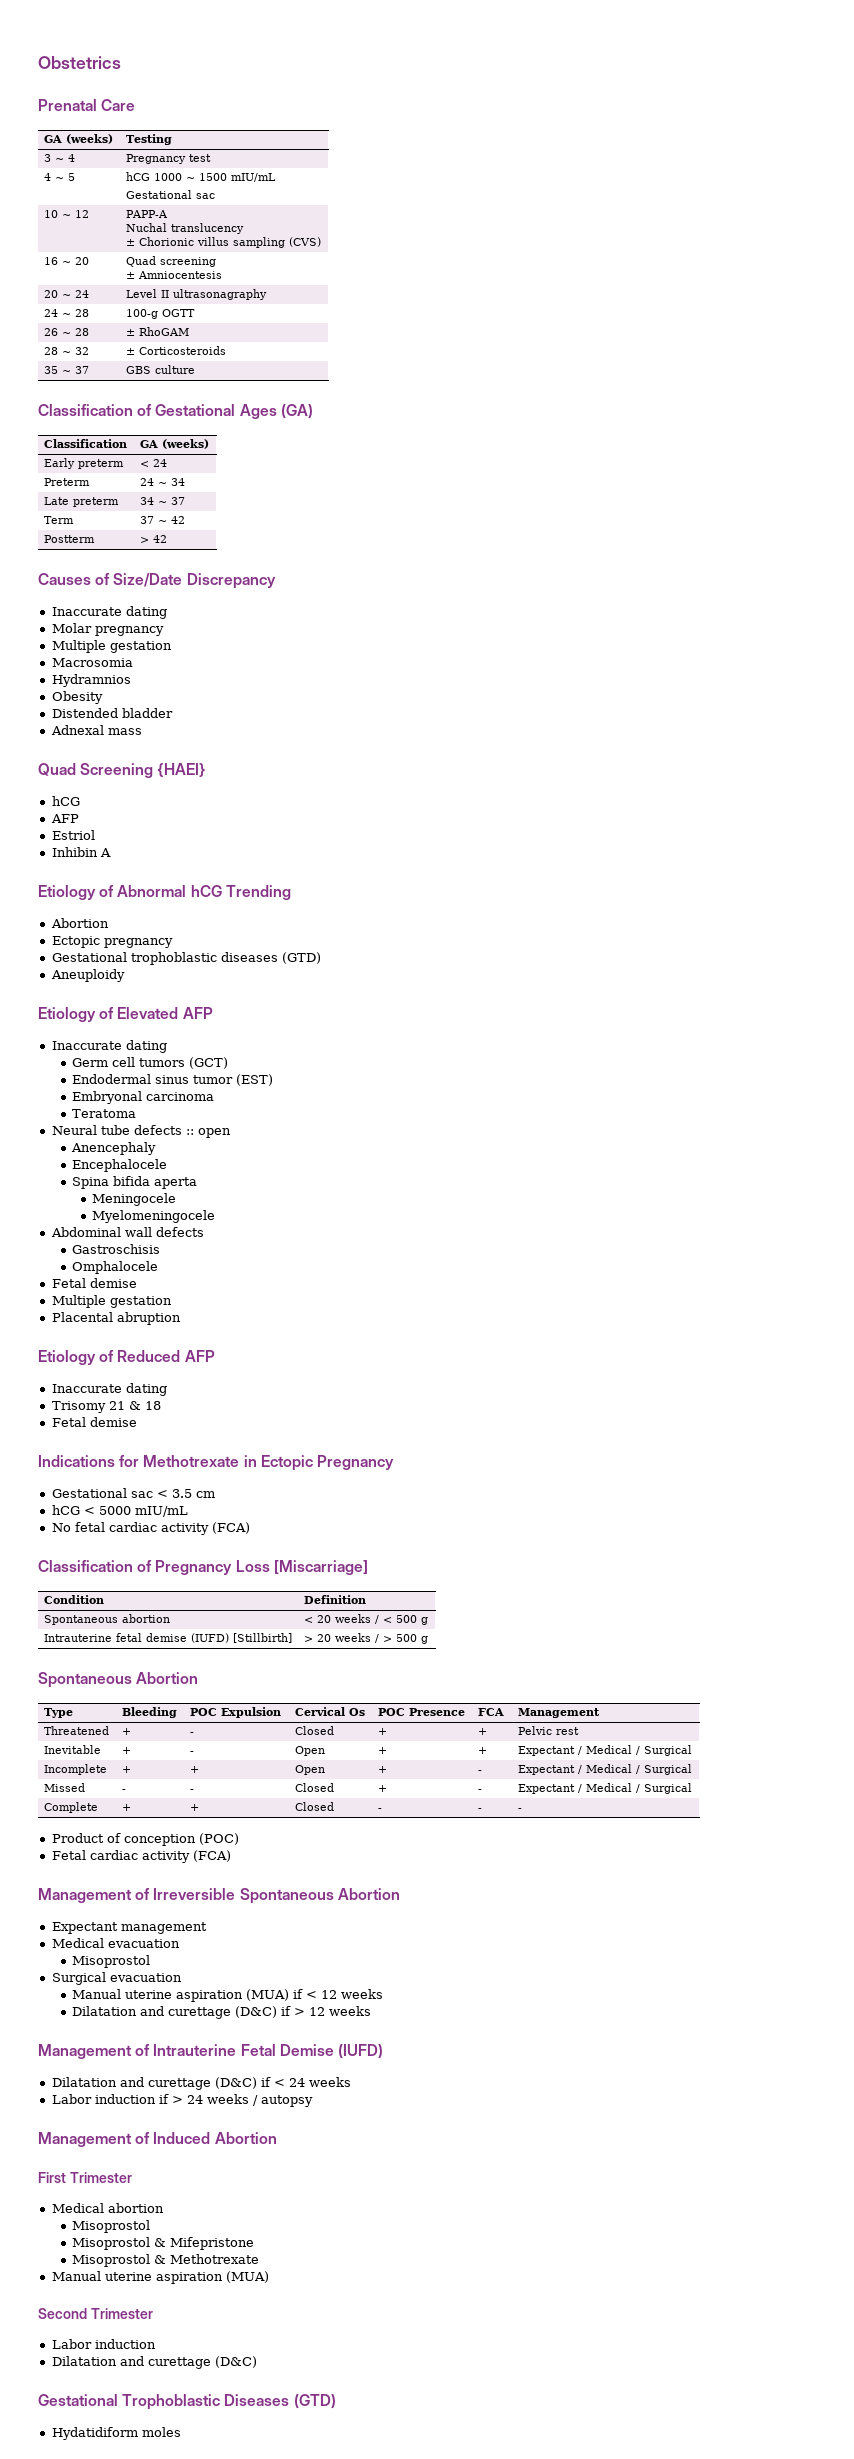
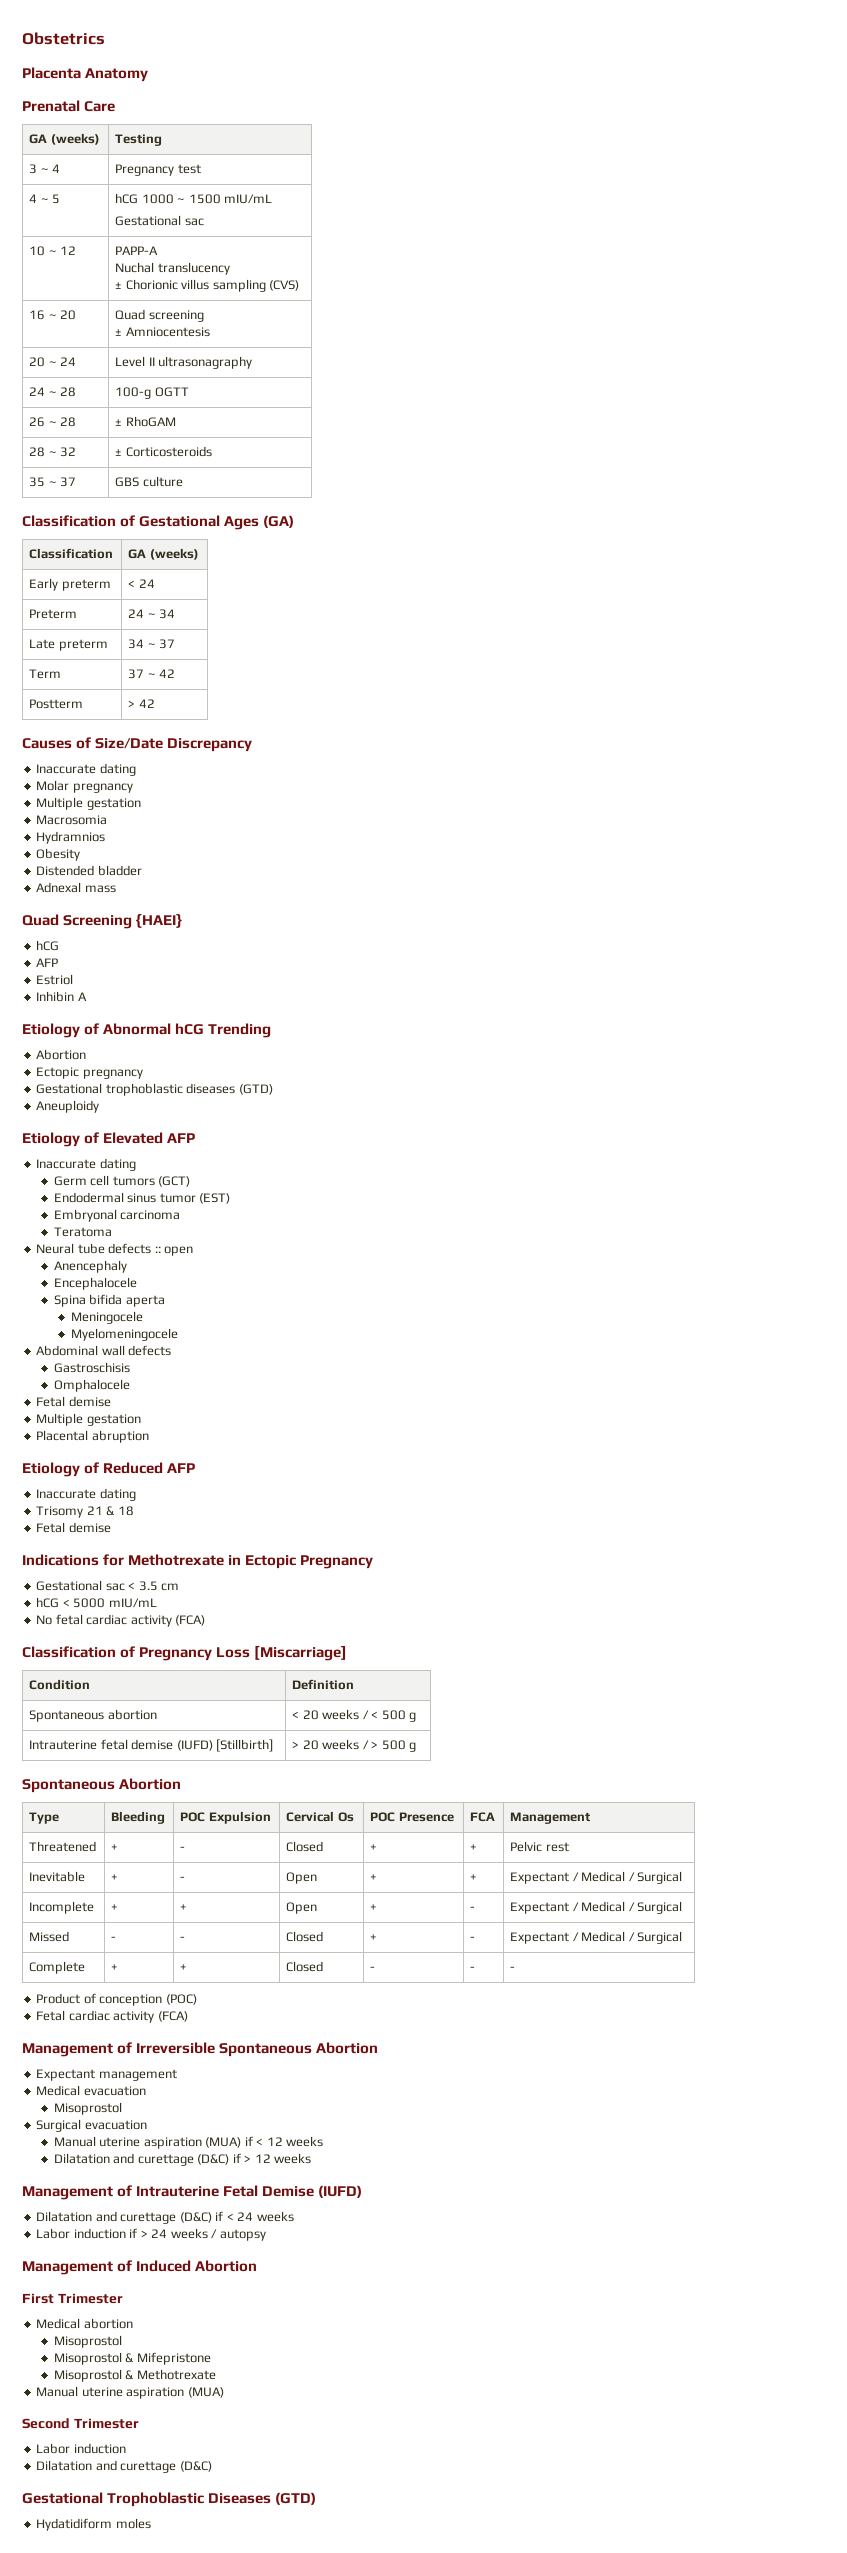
(121, 62) none -> [22,67,149,82] // Placenta Anatomy

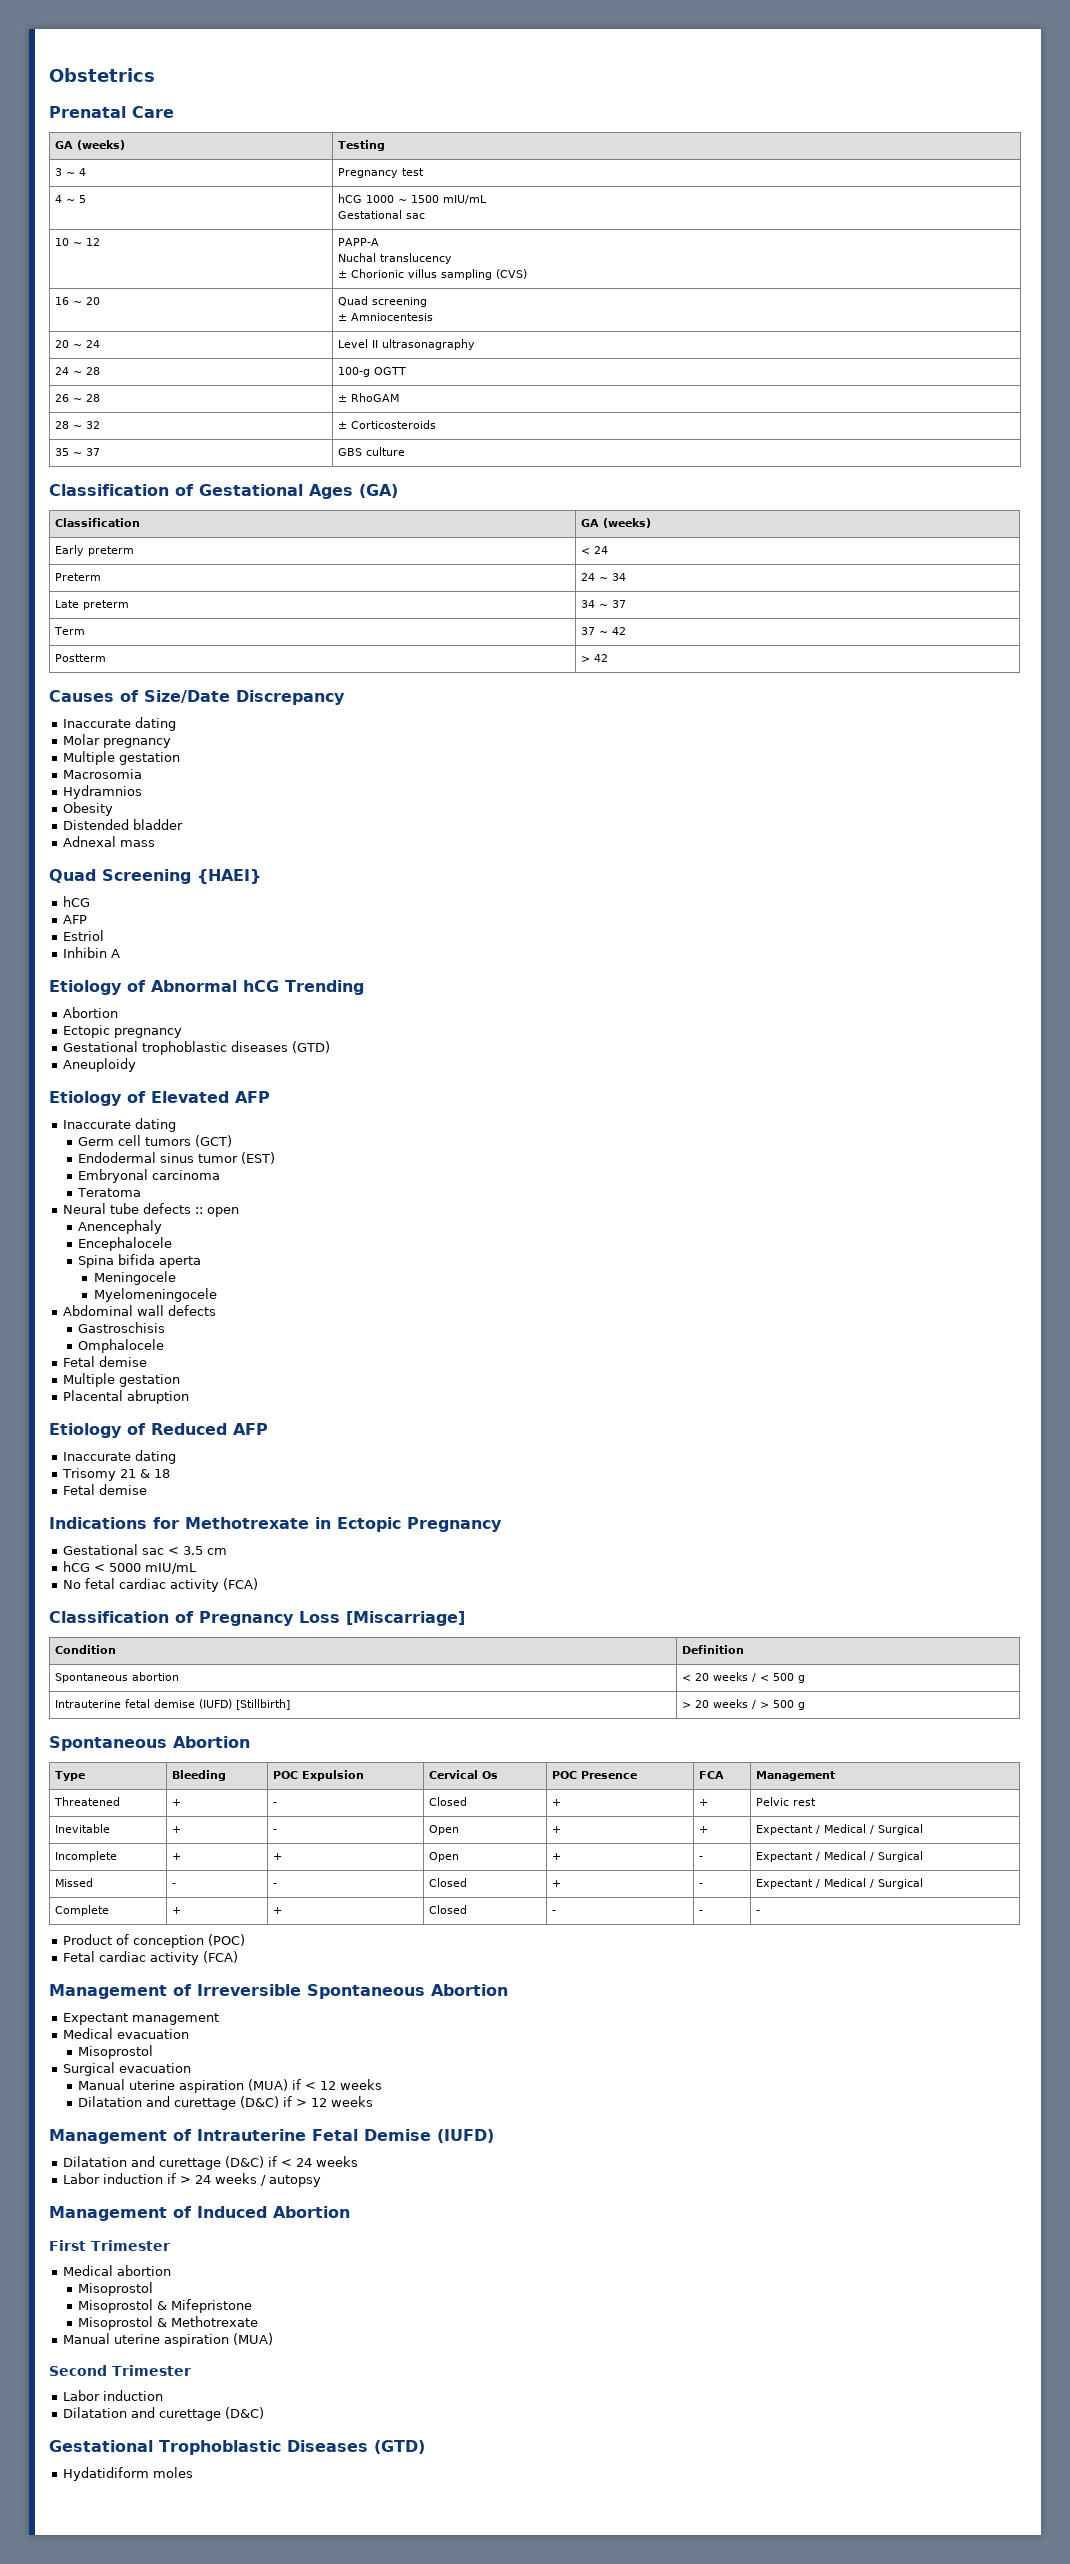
[22,67,149,82] // Placenta Anatomy -> (155, 75) none

